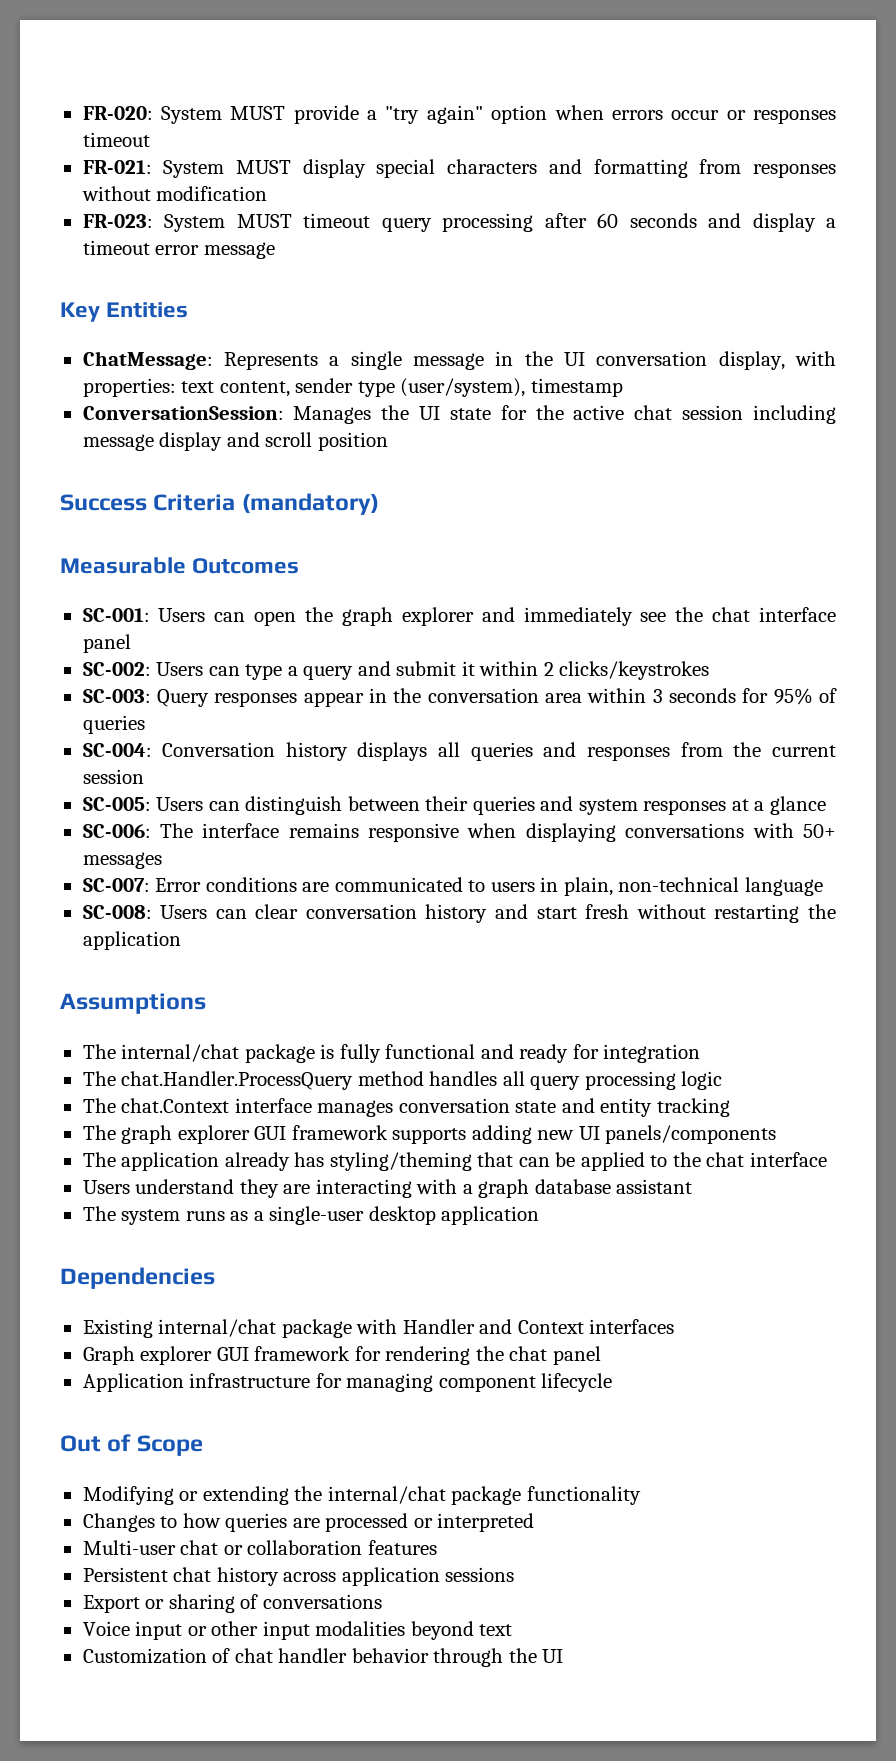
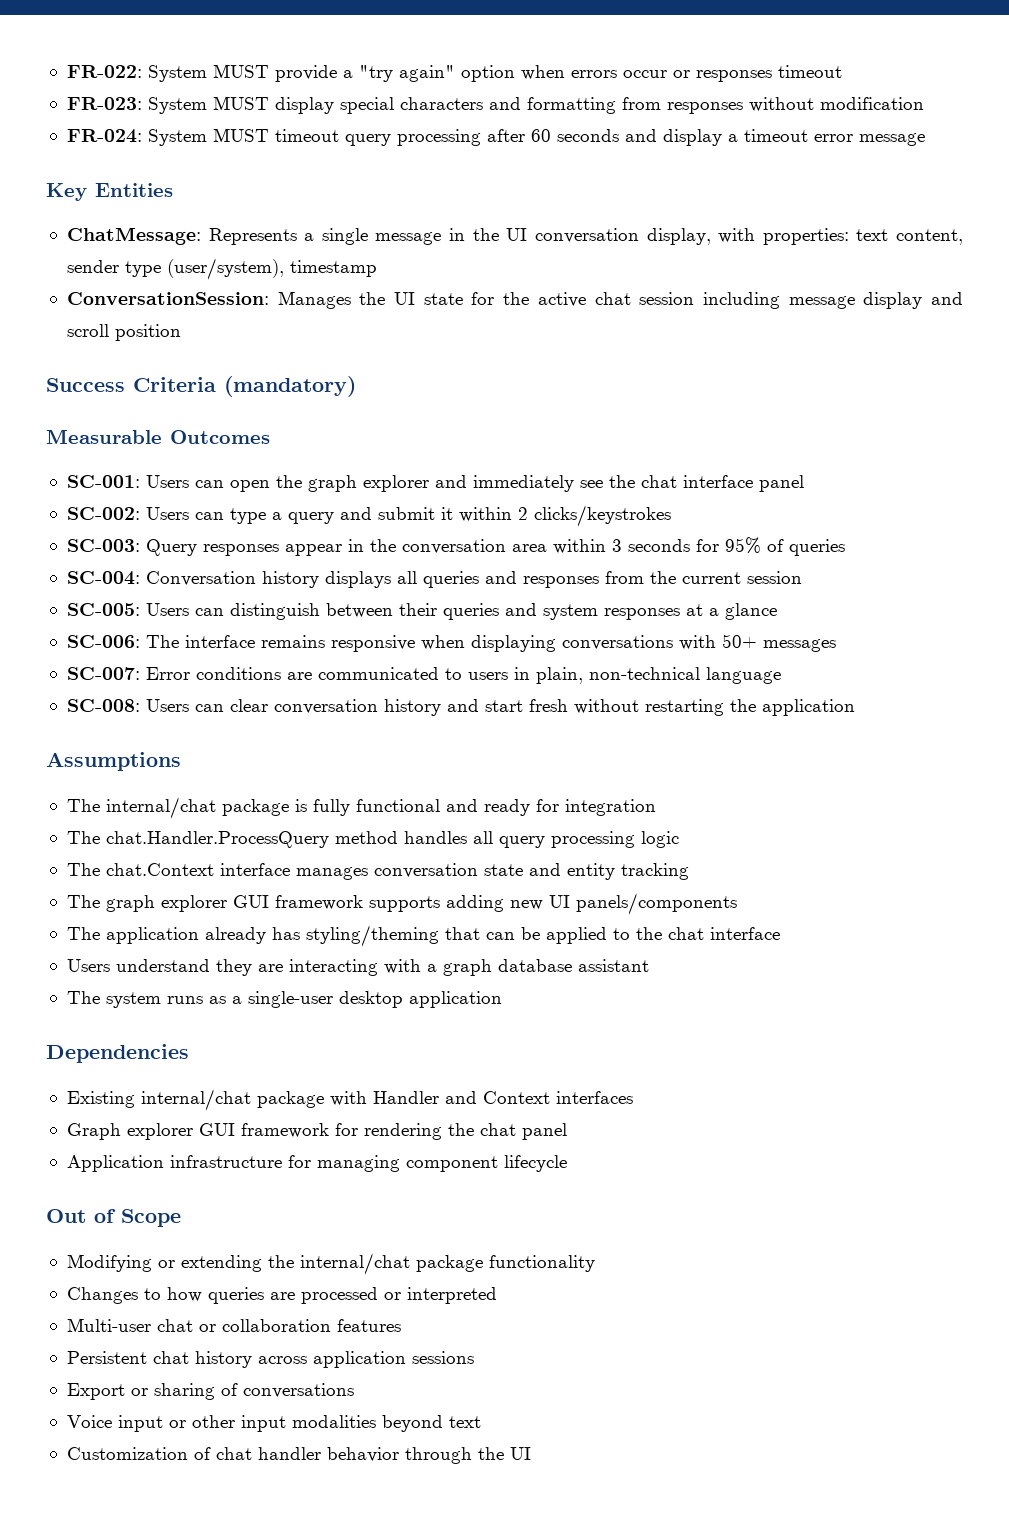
[82,106,153,120] FR-020: -> [66,65,142,78] FR-022:
[82,160,152,174] FR-021: -> [66,97,142,110] FR-023:
[82,214,153,228] FR-023: -> [66,129,142,143] FR-024:

